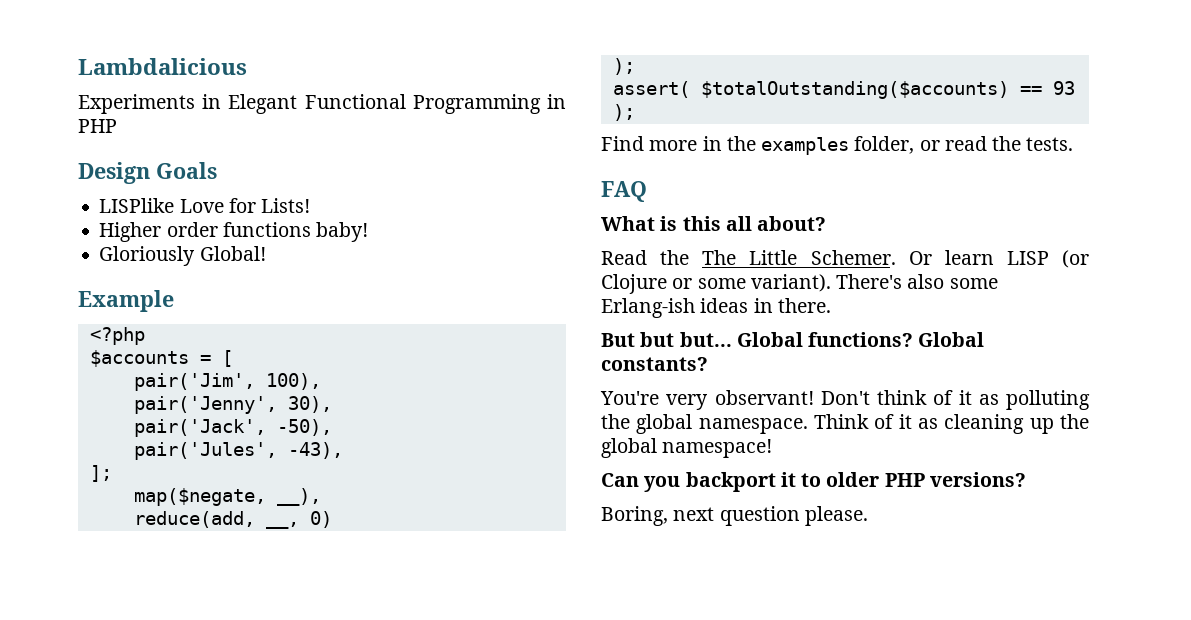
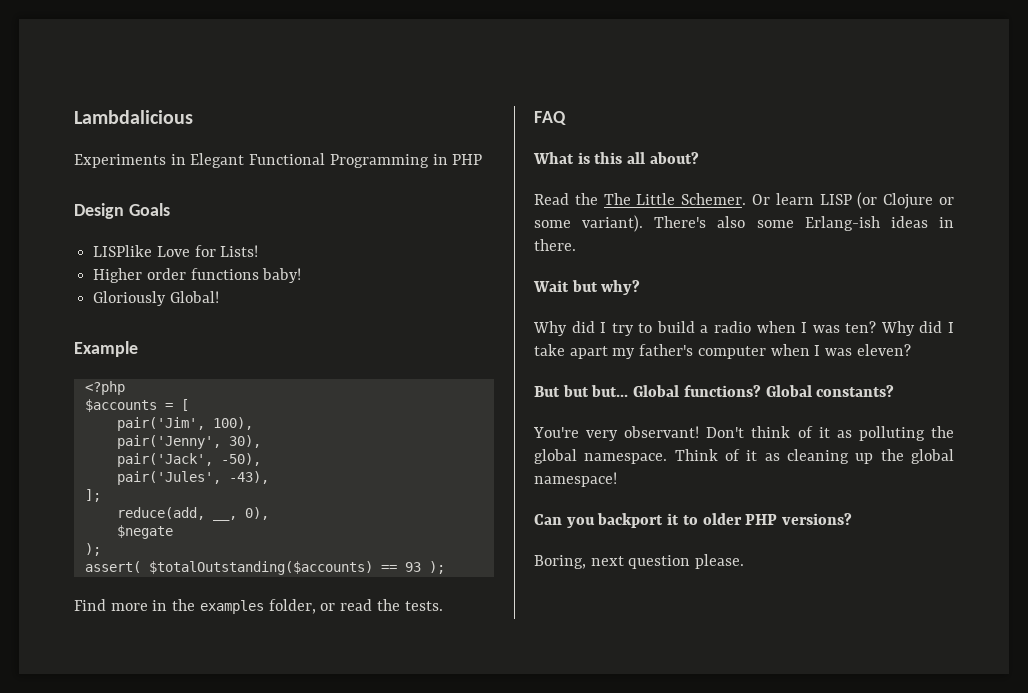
[133,488,321,506] // map($negate, __), -> (101, 495) none
[309,511,332,528] 0) -> [244,507,269,520] [116,525,173,539] 0), // $negate
(831, 305) none -> [533,280,641,295] [533,321,954,336] [534,344,911,359] // Wait but why? // Why did I try to build a radio when I was ten? Why did I take apart my father's computer when I was eleven?

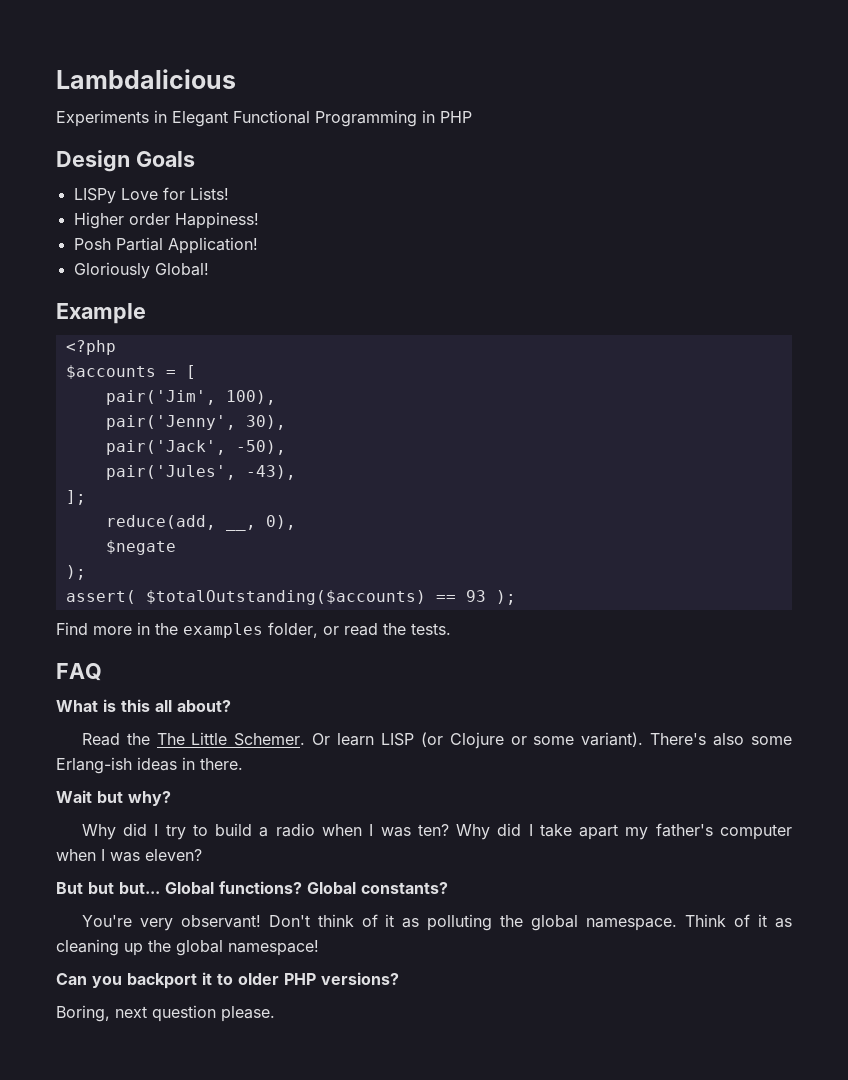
[93,245,153,257] LISPlike -> [73,188,116,204] LISPy
[190,268,302,283] functions baby! -> [174,212,259,229] [73,237,258,254] Happiness! // Posh Partial Application!

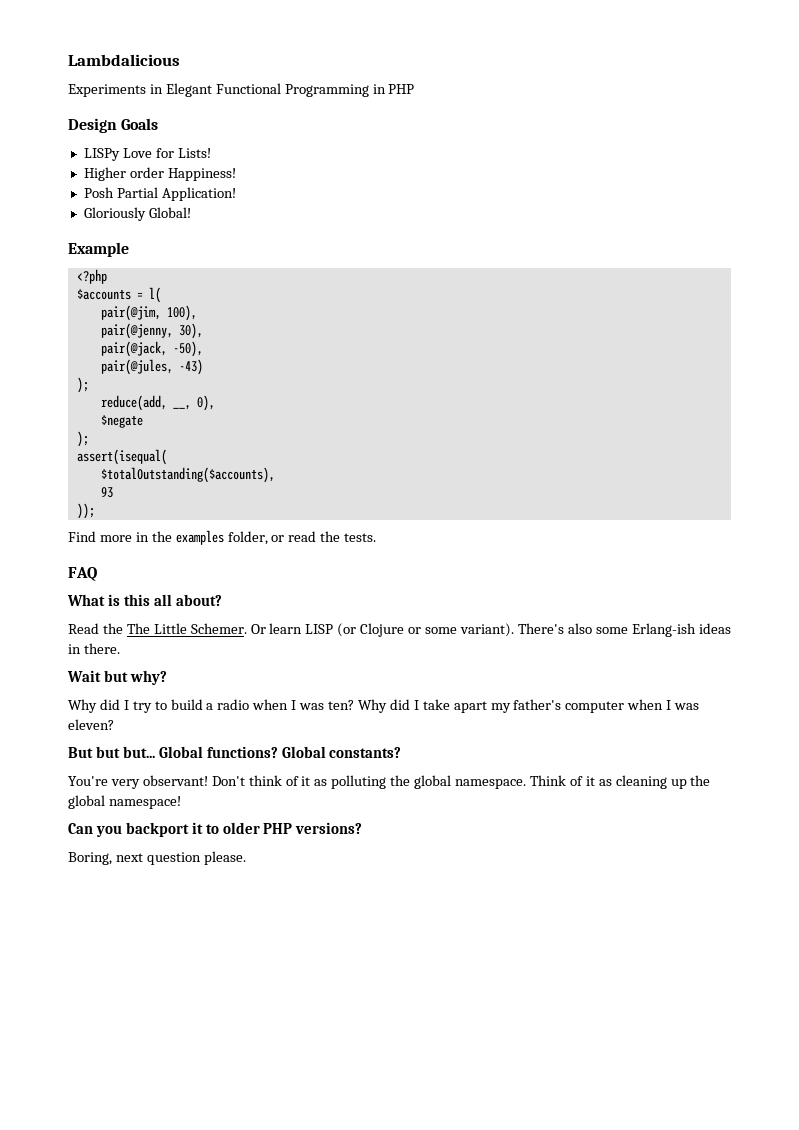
[185,365,196,379] [105,390,216,405] [ // pair('Jim', -> [148,287,161,303] [100,305,161,321] l( // pair(@jim,
[105,415,236,430] pair('Jenny', -> [100,323,173,339] pair(@jenny,
[105,440,226,455] pair('Jack', -> [100,341,167,357] pair(@jack,
[105,465,296,480] [65,490,86,505] pair('Jules', -43), // ]; -> [100,359,203,375] [76,377,89,393] pair(@jules, -43) // );
[65,590,456,605] assert( $totalOutstanding($accounts) == -> [76,449,167,465] [100,467,275,483] assert(isequal( // $totalOutstanding($accounts), //
[495,590,516,605] ); -> [76,503,95,519] // ));

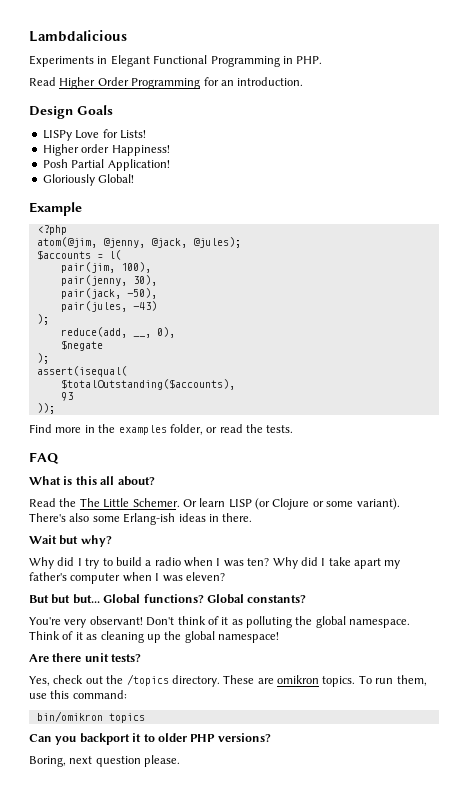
[388,84,415,94] PHP -> [296,56,323,64] [29,77,304,89] PHP. // Read Higher Order Programming for an introduction.
(107, 276) none -> [36,237,241,248] // atom(@jim, @jenny, @jack, @jules);
[100,305,161,321] pair(@jim, -> [60,262,115,273] pair(jim,
[100,323,173,339] pair(@jenny, -> [60,275,127,286] pair(jenny,
[100,341,167,357] pair(@jack, -> [60,288,121,299] pair(jack,
[100,359,173,375] pair(@jules, -> [60,301,127,312] pair(jules,
(181, 802) none -> [29,653,142,662] [29,674,427,687] [29,690,127,699] [36,711,145,723] // Are there unit tests? // Yes, check out the /topics directory. These are omikron topics. To run them, use this command: // bin/omikron topics

